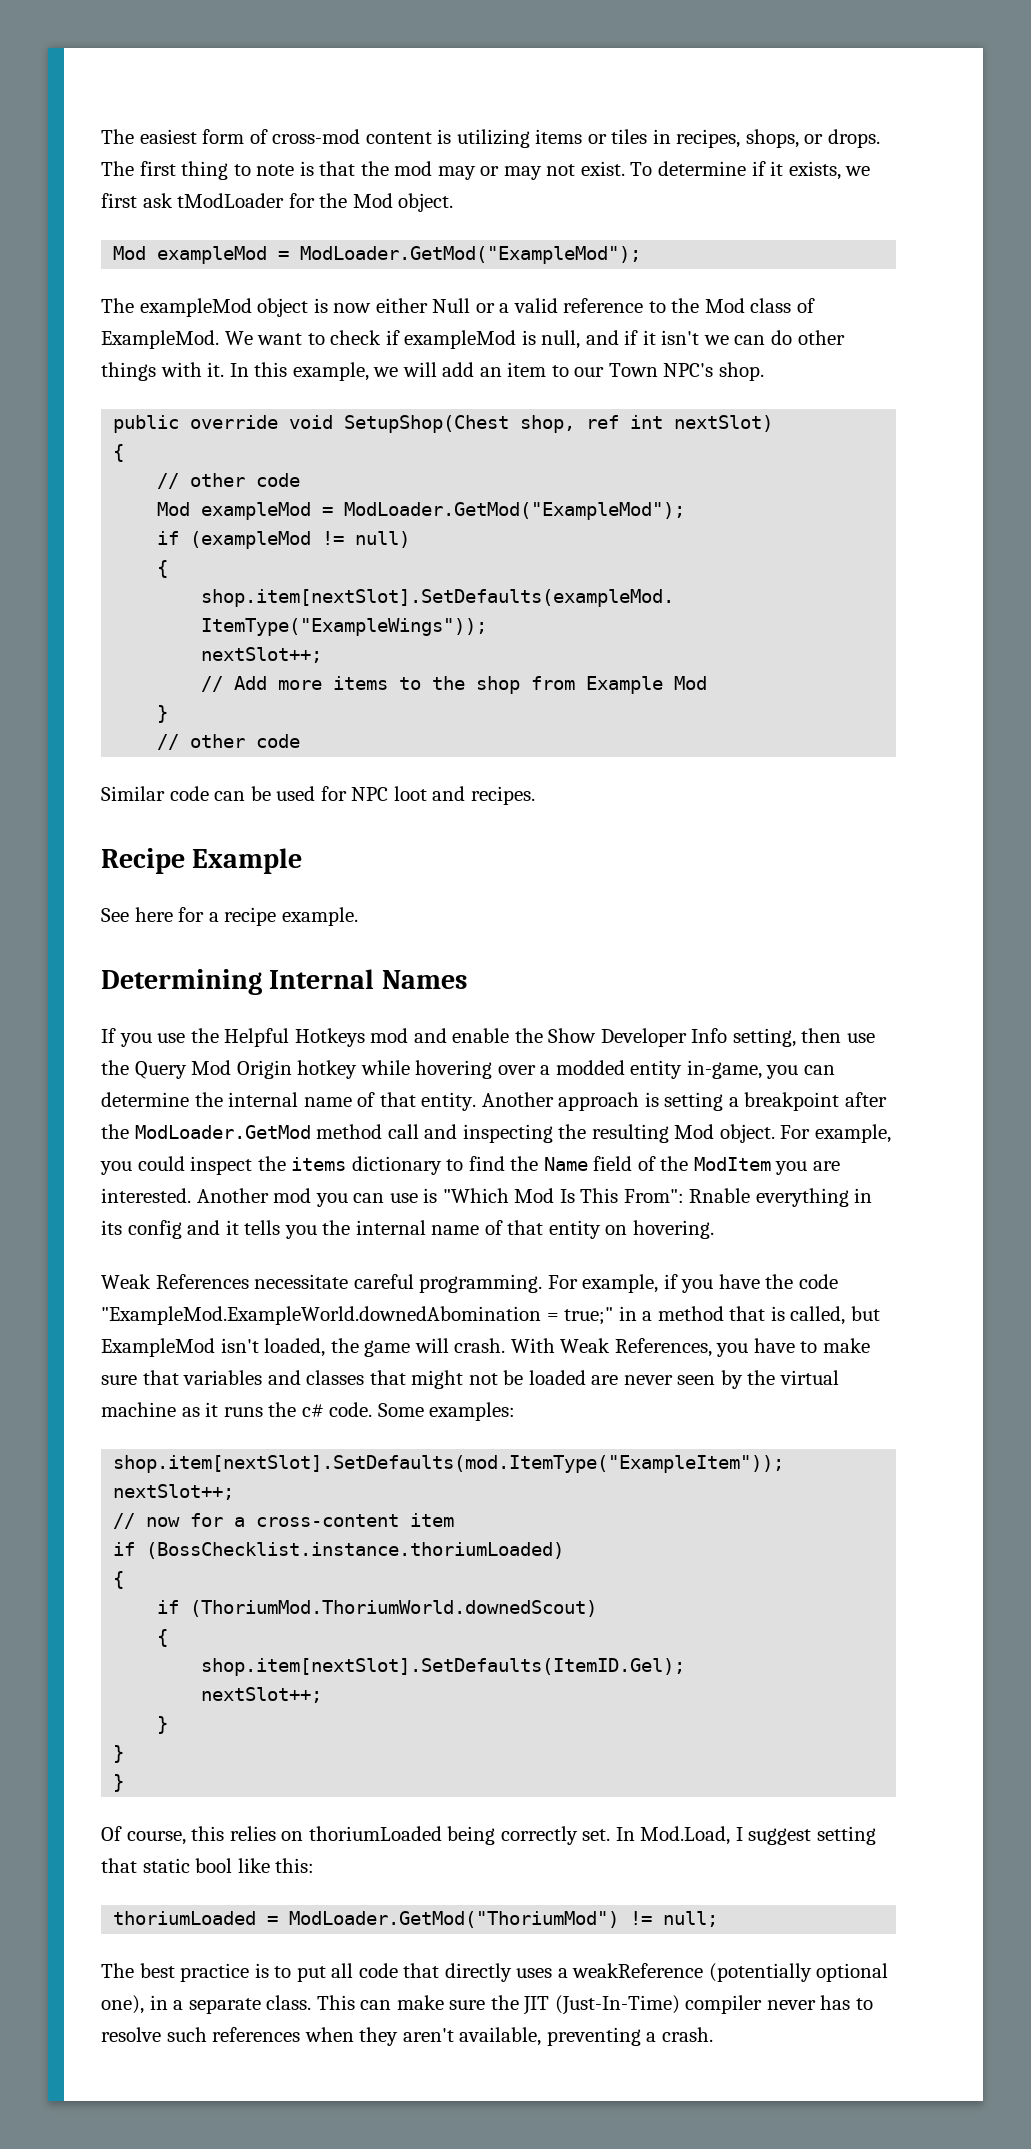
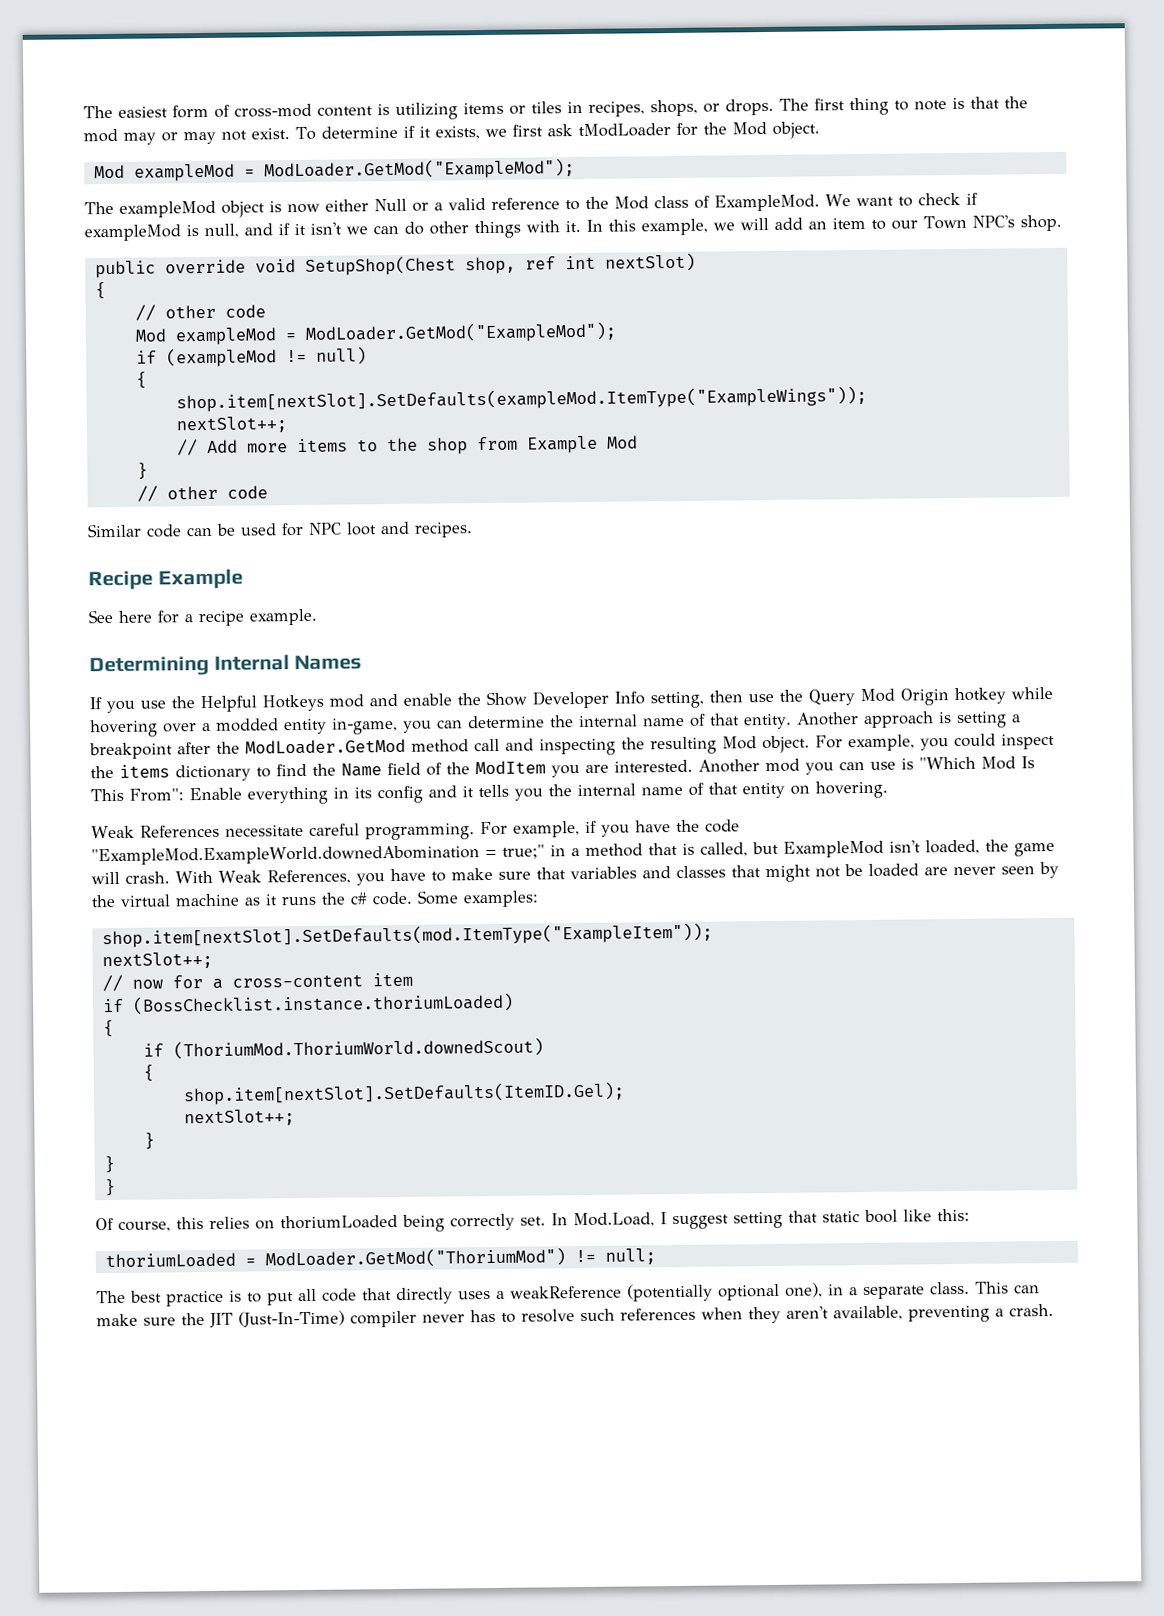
[689,1188,751,1203] Rnable -> [189,787,242,801] Enable

